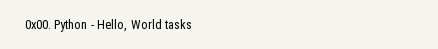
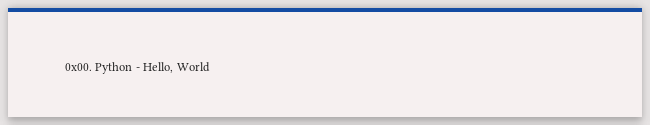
[163,19,192,29] tasks -> (210, 67) none

